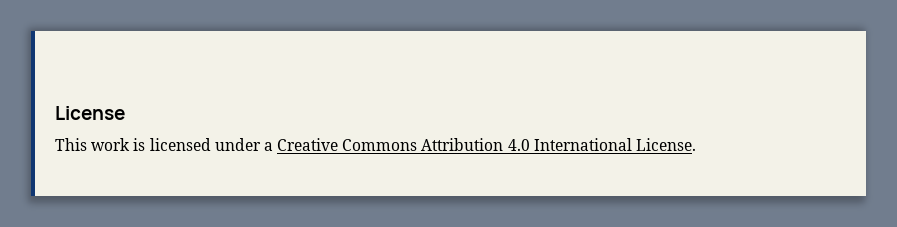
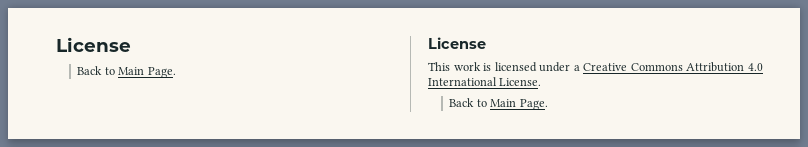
[55,106,125,120] License -> [56,37,131,52] [77,66,176,78] [428,37,486,49] License // Back to Main Page. // License
(697, 144) none -> [449,98,548,110] // Back to Main Page.

